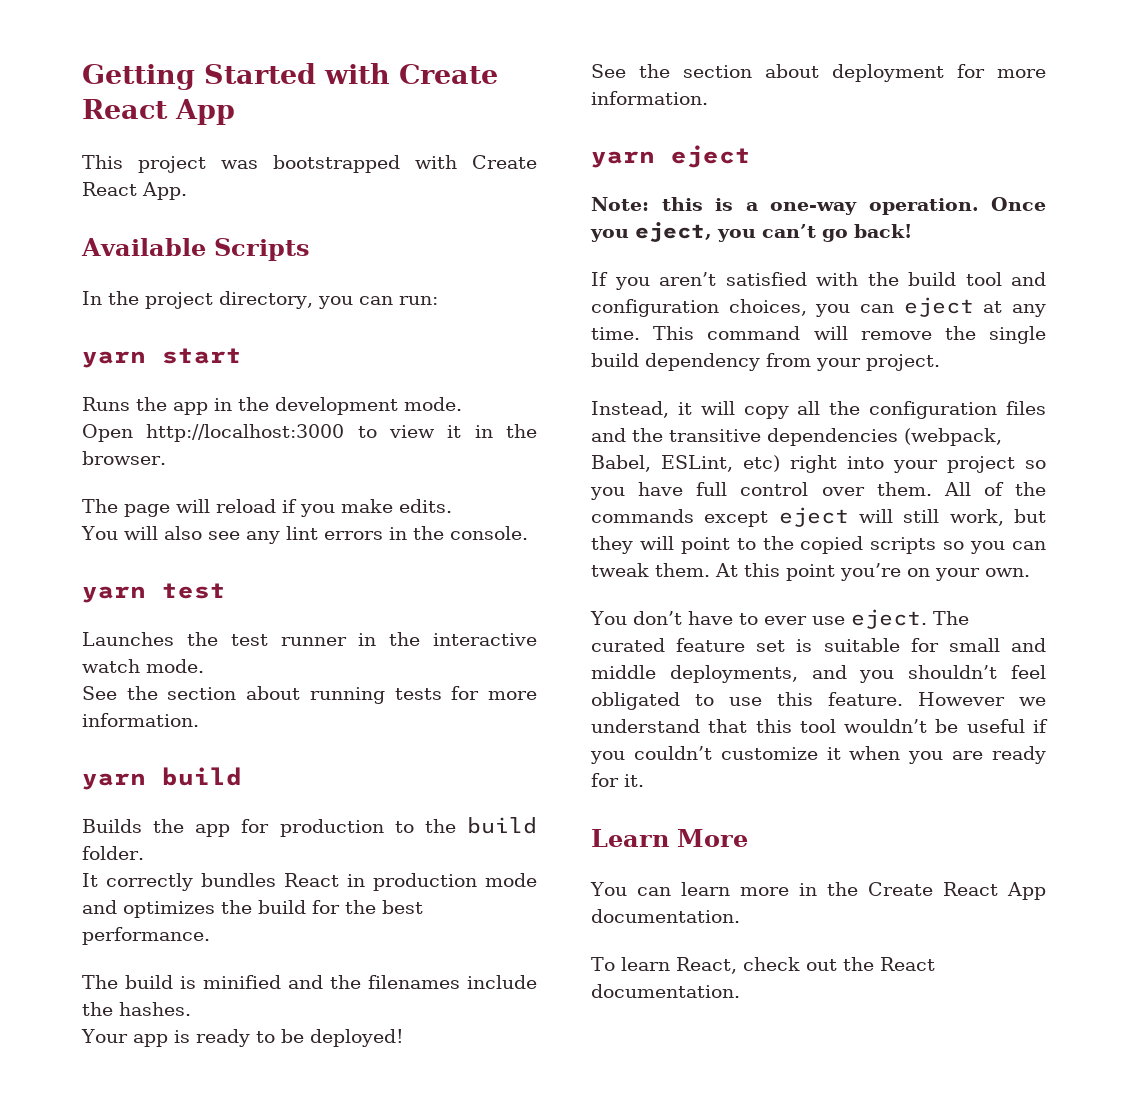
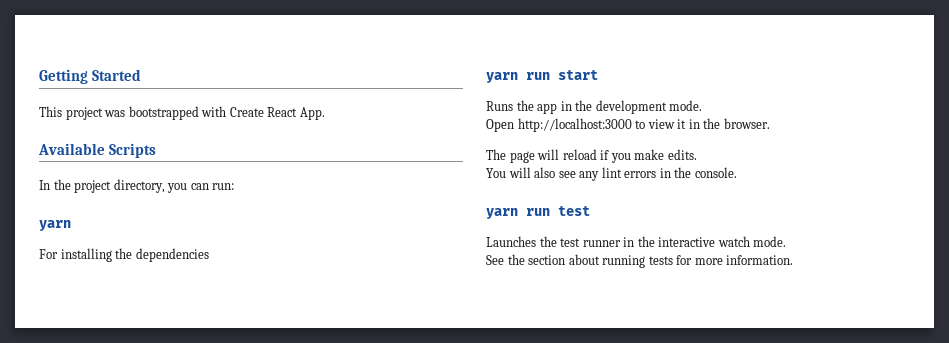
[324,63,498,84] [82,99,235,125] with Create React App -> (142, 75) none
(146, 359) none -> [39,248,209,262] [486,72,550,83] // For installing the dependencies // yarn run
(146, 594) none -> [526,208,550,216] run
[82,767,242,790] [82,817,537,837] [82,846,144,860] [82,873,537,891] [82,900,423,918] [82,927,210,945] [82,975,537,989] [82,1002,191,1016] [81,1029,404,1047] [591,64,1046,82] [591,91,708,105] [591,145,751,168] [591,197,1046,215] [590,222,912,242] [591,272,1046,290] [591,297,1046,317] [591,326,1046,344] [591,353,940,371] [591,401,1046,419] [591,428,1002,446] [591,455,1046,473] [590,482,1046,500] [591,507,1046,527] [591,536,1046,554] [591,563,1030,581] [590,609,969,629] [591,638,1046,652] [591,665,1046,683] [591,692,1046,710] [591,719,1048,733] [590,746,1046,764] [591,773,644,787] [591,829,748,847] [590,882,1046,900] [591,909,740,923] [591,957,935,974] [591,984,740,998] // yarn build // Builds the app for production to the build folder. // It correctly bundles React in production mode and optimizes the build for the best performance. // The build is minified and the filenames include the hashes. // Your app is ready to be deployed! // See the section about deployment for more information. // yarn eject // Note: this is a one-way operation. Once you eject, you can’t go back! // If you aren’t satisfied with the build tool and configuration choices, you can eject at any time. This command will remove the single build dependency from your project. // Instead, it will copy all the configuration files and the transitive dependencies (webpack, Babel, ESLint, etc) right into your project so you have full control over them. All of the commands except eject will still work, but they will point to the copied scripts so you can tweak them. At this point you’re on your own. // You don’t have to ever use eject. The curated feature set is suitable for small and middle deployments, and you shouldn’t feel obligated to use this feature. However we understand that this tool wouldn’t be useful if you couldn’t customize it when you are ready for it. // Learn More // You can learn more in the Create React App documentation. // To learn React, check out the React documentation. -> (794, 260) none

